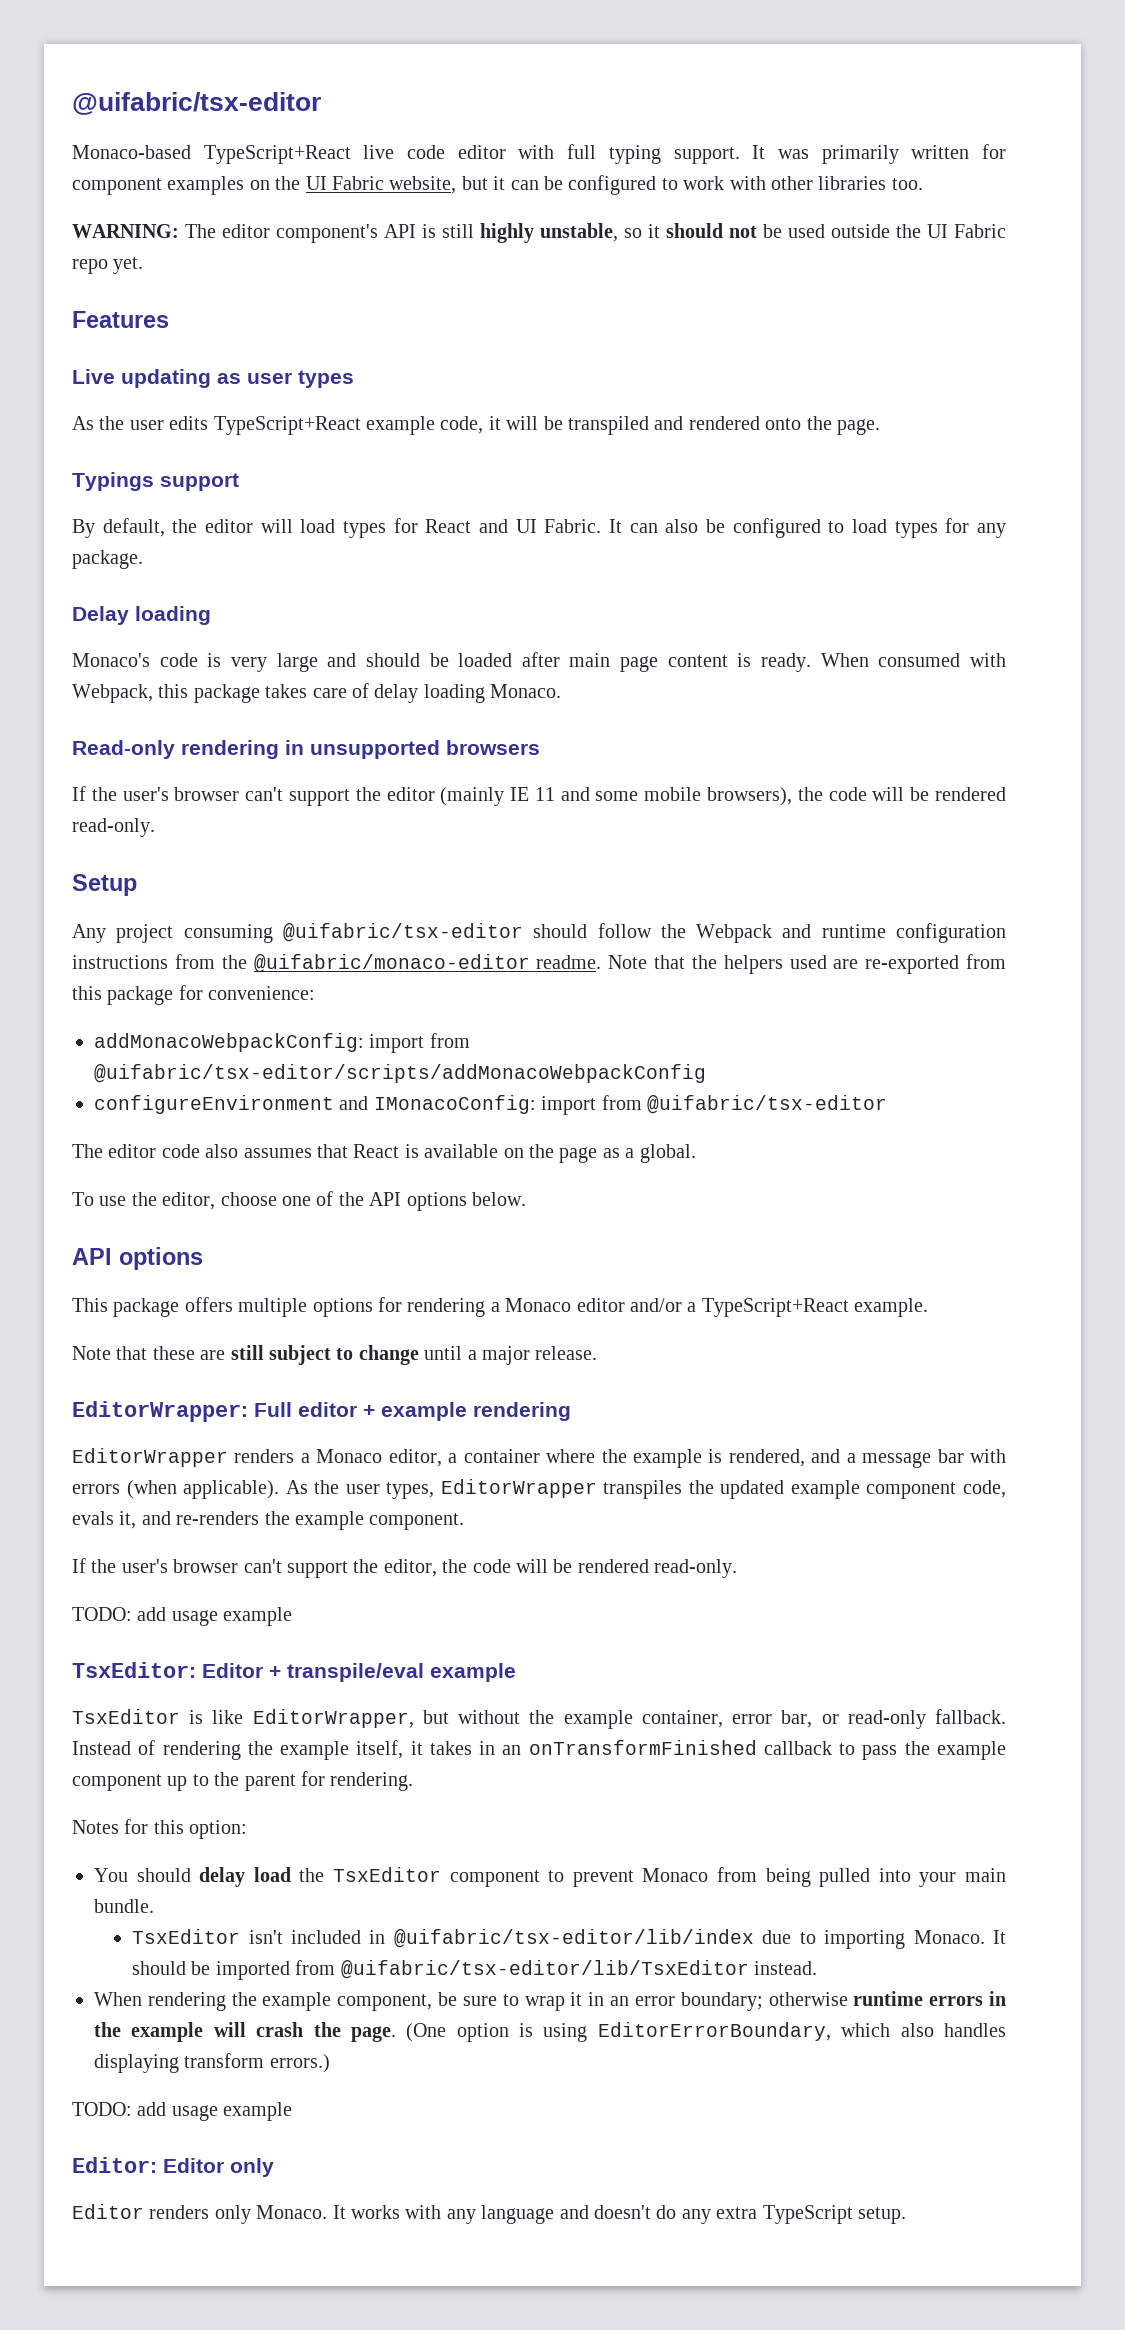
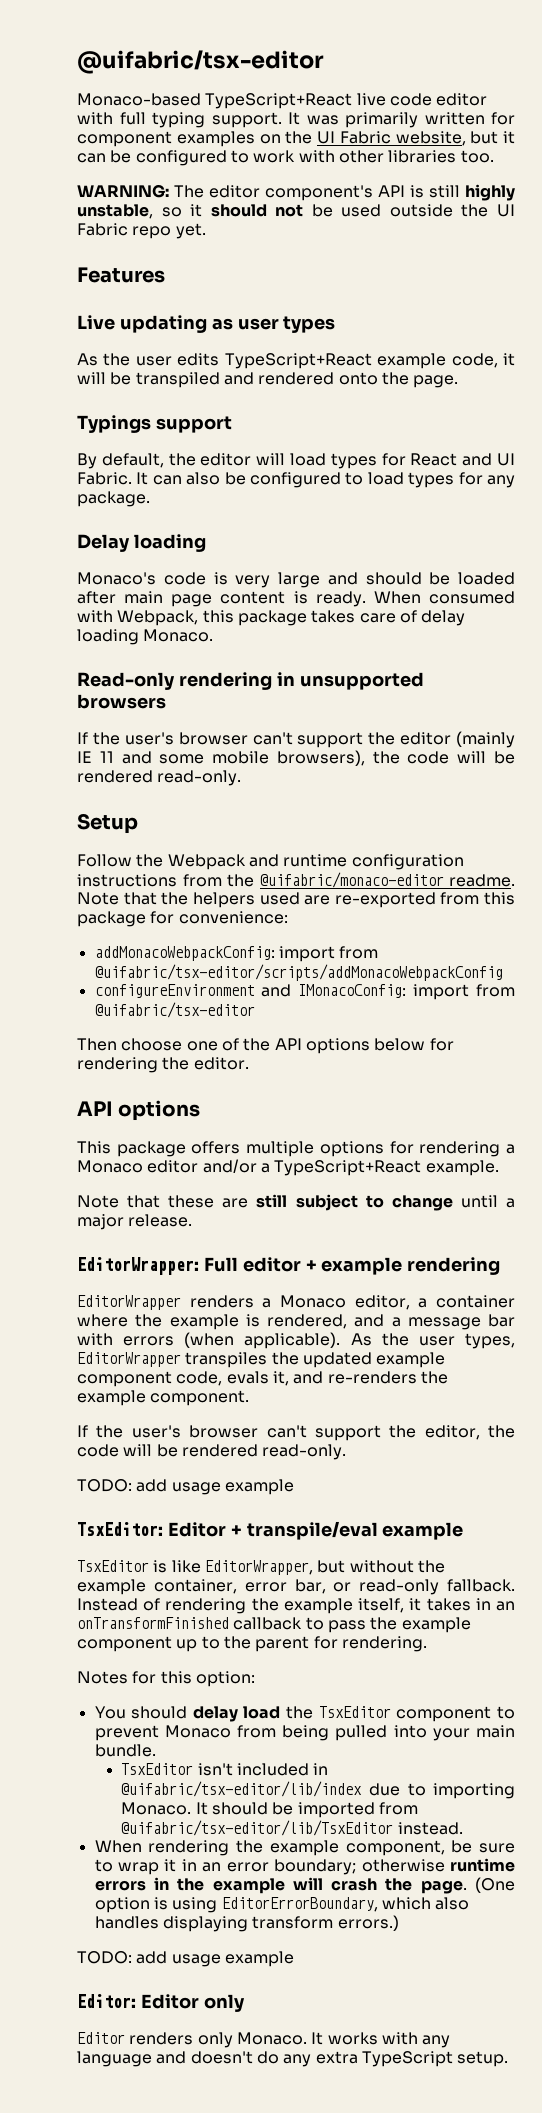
[72,923,652,943] Any project consuming @uifabric/tsx-editor should follow -> [77,854,132,867] Follow
[72,1144,696,1163] [72,1192,216,1210] The editor code also assumes that React is available on the page as a global. // To use the editor, -> [77,1038,117,1051] Then
[471,1192,526,1206] below. -> [374,1038,454,1051] [77,1057,249,1073] below for rendering the editor.

